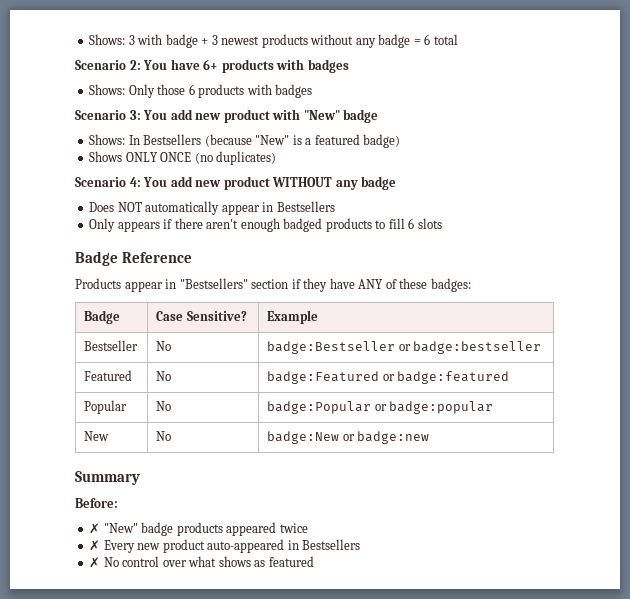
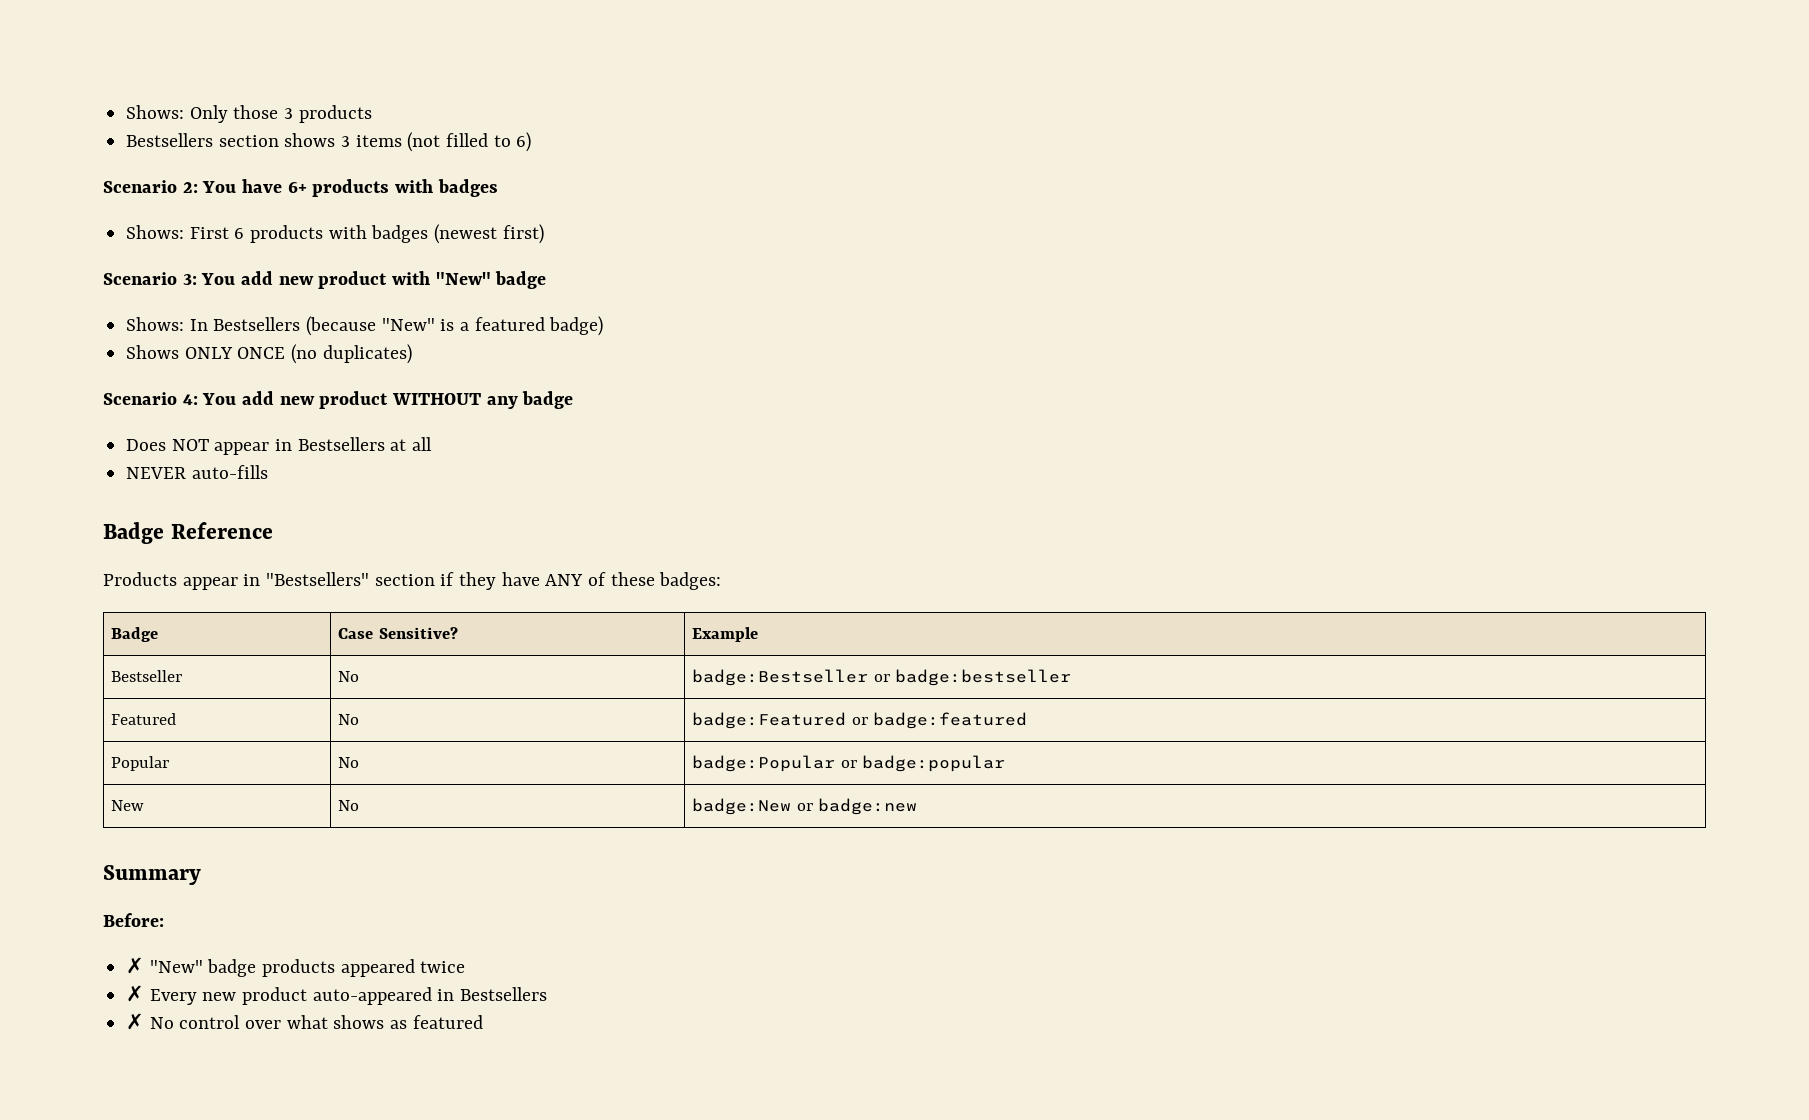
[89,34,458,48] Shows: 3 with badge + 3 newest products without any badge = 6 total -> [126,105,372,123] [126,132,532,152] Shows: Only those 3 products // Bestsellers section shows 3 items (not filled to 6)
[128,84,186,98] Only those -> [189,227,229,239] First
(313, 91) none -> [434,224,544,244] (newest first)
[145,201,220,215] automatically -> (209, 445) none
[89,218,442,232] // Only appears if there aren't enough badged products to fill 6 slots -> [390,437,433,451] [126,465,268,479] at all // NEVER auto-fills

